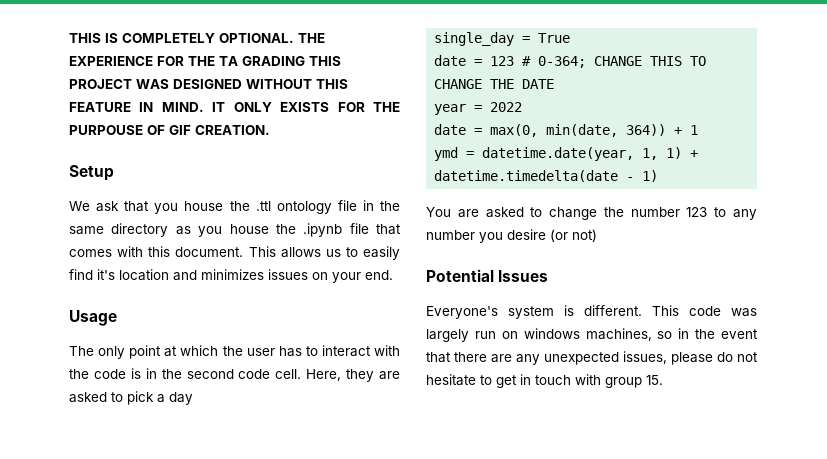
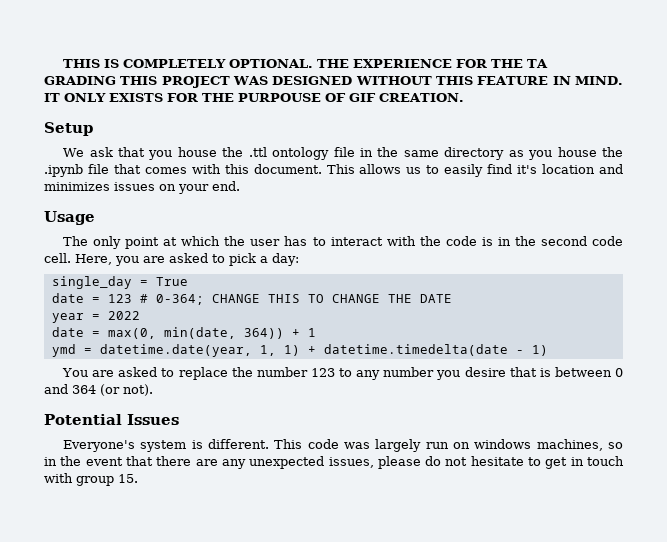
[346,369,375,382] they -> [115,256,139,266] you
[169,392,193,405] day -> [272,253,299,266] day:
[549,207,598,220] change -> [178,367,228,380] replace
[550,229,597,242] (or not) -> [509,367,623,377] [44,384,153,396] that is between 0 and 364 (or not).

